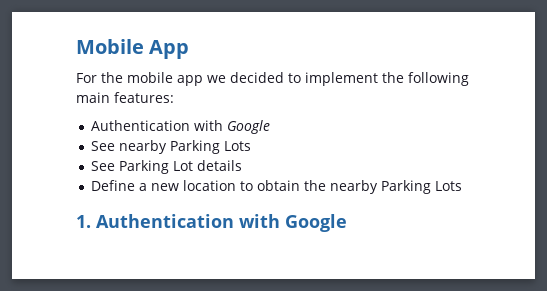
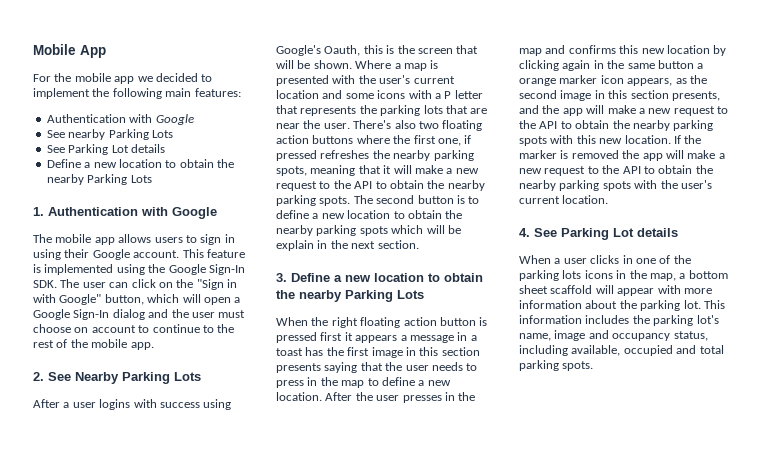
(347, 223) none -> [33,234,235,245] [33,249,245,260] [33,264,245,275] [33,279,237,290] [33,294,241,305] [33,309,246,320] [33,324,235,333] [33,339,154,350] [33,372,201,384] [33,399,232,410] [276,45,479,56] [276,60,439,71] [276,75,455,86] [276,90,483,99] [276,105,488,116] [276,120,483,131] [276,135,472,146] [276,150,474,161] [276,165,479,176] [276,180,485,191] [276,195,480,206] [276,210,463,219] [276,225,461,236] [276,240,419,251] [276,273,483,282] [276,290,424,302] [276,317,488,328] [276,332,477,343] [276,347,480,358] [276,362,478,373] [276,377,451,388] [276,392,476,403] [519,45,727,56] [519,60,704,71] [519,75,707,86] [519,90,720,101] [519,105,728,116] [519,120,714,131] [519,135,702,146] [519,150,725,161] [519,165,713,176] [519,180,712,191] [519,195,609,204] [519,228,678,240] [519,255,691,264] [519,270,728,281] [519,285,712,296] [519,300,725,311] [519,315,719,326] [519,330,708,341] [519,345,724,356] [519,360,594,371] // The mobile app allows users to sign in using their Google account. This feature is implemented using the Google Sign-In SDK. The user can click on the "Sign in with Google" button, which will open a Google Sign-In dialog and the user must choose on account to continue to the rest of the mobile app. // 2. See Nearby Parking Lots // After a user logins with success using Google's Oauth, this is the screen that will be shown. Where a map is presented with the user's current location and some icons with a P letter that represents the parking lots that are near the user. There's also two floating action buttons where the first one, if pressed refreshes the nearby parking spots, meaning that it will make a new request to the API to obtain the nearby parking spots. The second button is to define a new location to obtain the nearby parking spots which will be explain in the next section. // 3. Define a new location to obtain the nearby Parking Lots // When the right floating action button is pressed first it appears a message in a toast has the first image in this section presents saying that the user needs to press in the map to define a new location. After the user presses in the map and confirms this new location by clicking again in the same button a orange marker icon appears, as the second image in this section presents, and the app will make a new request to the API to obtain the nearby parking spots with this new location. If the marker is removed the app will make a new request to the API to obtain the nearby parking spots with the user's current location. // 4. See Parking Lot details // When a user clicks in one of the parking lots icons in the map, a bottom sheet scaffold will appear with more information about the parking lot. This information includes the parking lot's name, image and occupancy status, including available, occupied and total parking spots.

